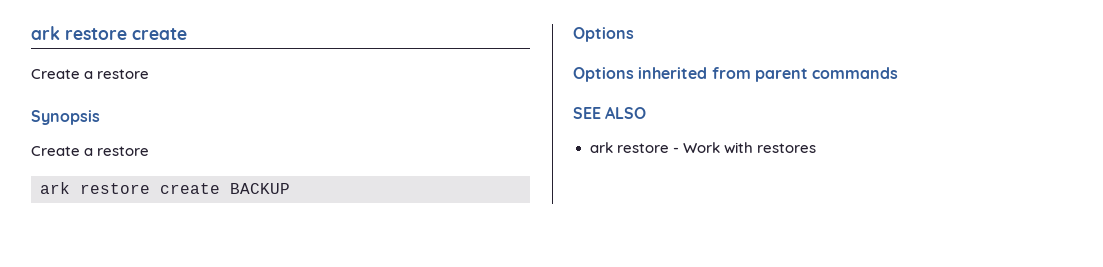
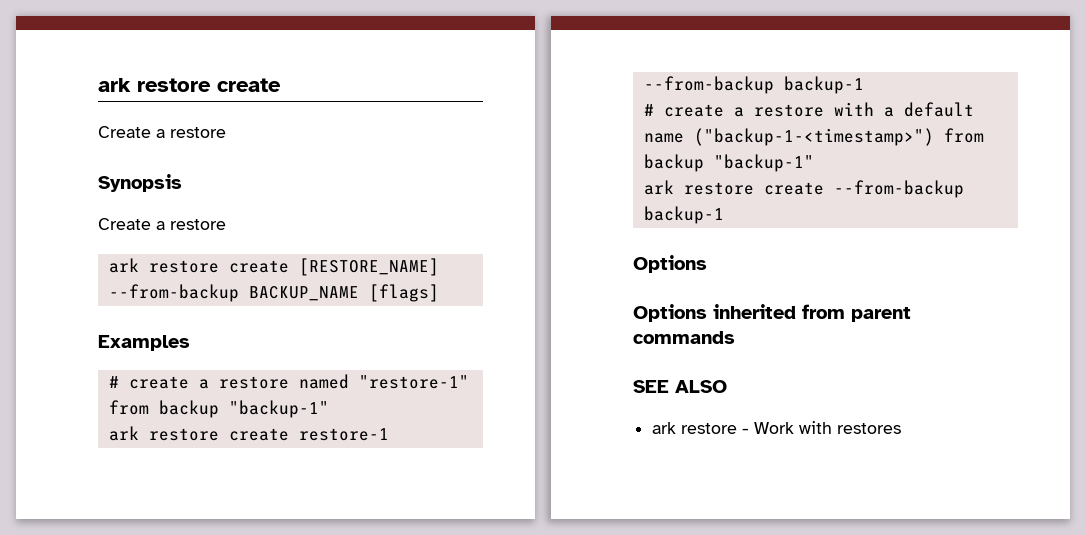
[230,183,290,194] BACKUP -> [298,258,439,276] [108,284,439,302] [98,335,190,351] [108,374,469,389] [108,400,329,418] [108,426,389,441] [643,76,864,94] [643,102,974,117] [643,128,984,146] [643,154,814,172] [643,180,964,198] [643,206,724,224] [RESTORE_NAME] --from-backup BACKUP_NAME [flags] // Examples // # create a restore named "restore-1" from backup "backup-1" // ark restore create restore-1 --from-backup backup-1 // # create a restore with a default name ("backup-1-<timestamp>") from backup "backup-1" // ark restore create --from-backup backup-1

